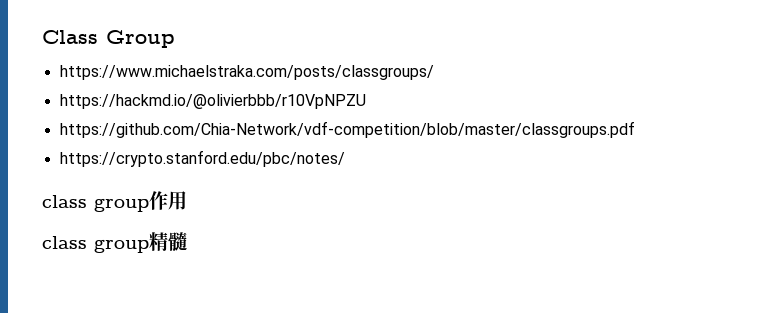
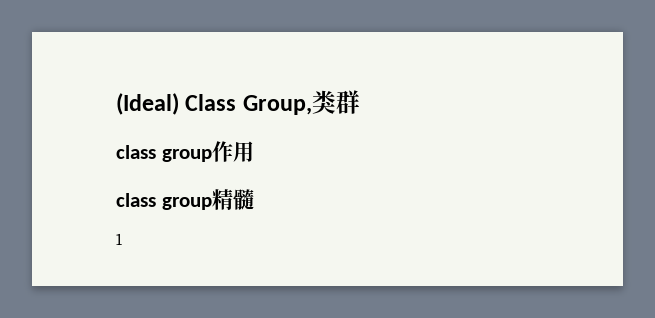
[42,30,175,48] [59,65,434,80] [59,94,366,109] [59,121,635,138] [59,150,345,167] Class Group // https://www.michaelstraka.com/posts/classgroups/ // https://hackmd.io/@olivierbbb/r10VpNPZU // https://github.com/Chia-Network/vdf-competition/blob/master/classgroups.pdf // https://crypto.stanford.edu/pbc/notes/ -> [116,90,360,115] (Ideal) Class Group,类群
(187, 241) none -> [116,233,122,245] // 1

